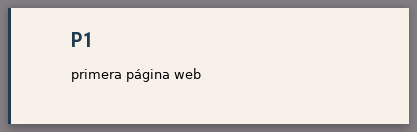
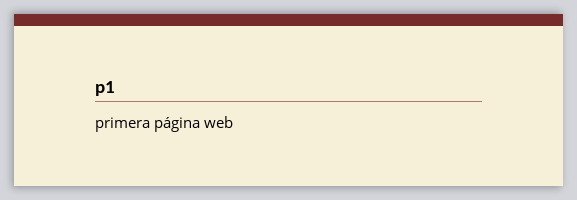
[71,32,93,47] P1 -> [95,81,115,96] p1

